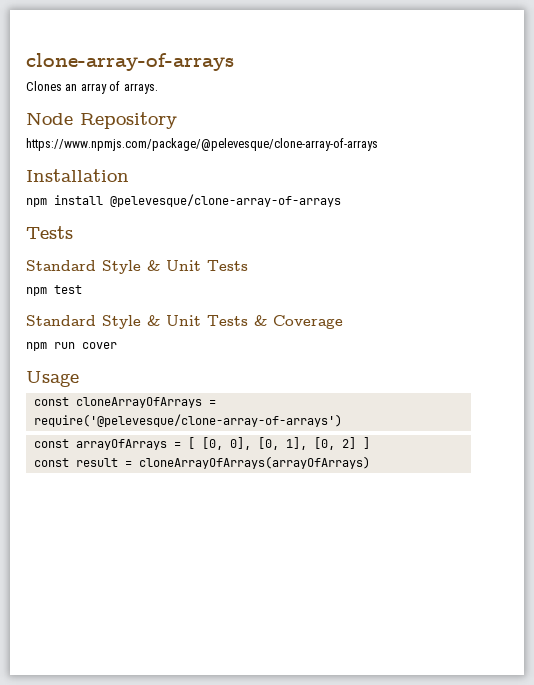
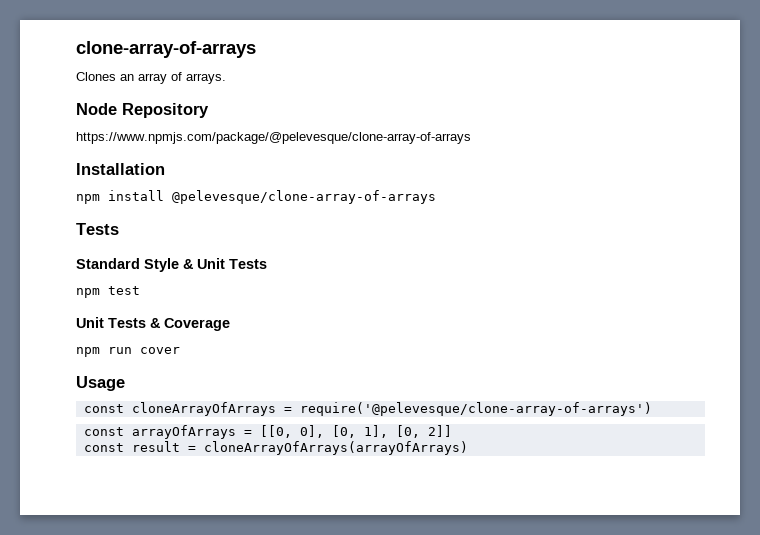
[26,315,160,329] Standard Style & -> (140, 290) none
[187,437,223,450] [ [0, -> [259,425,292,438] [[0,
[341,437,370,449] 2] ] -> [427,425,452,437] 2]]

